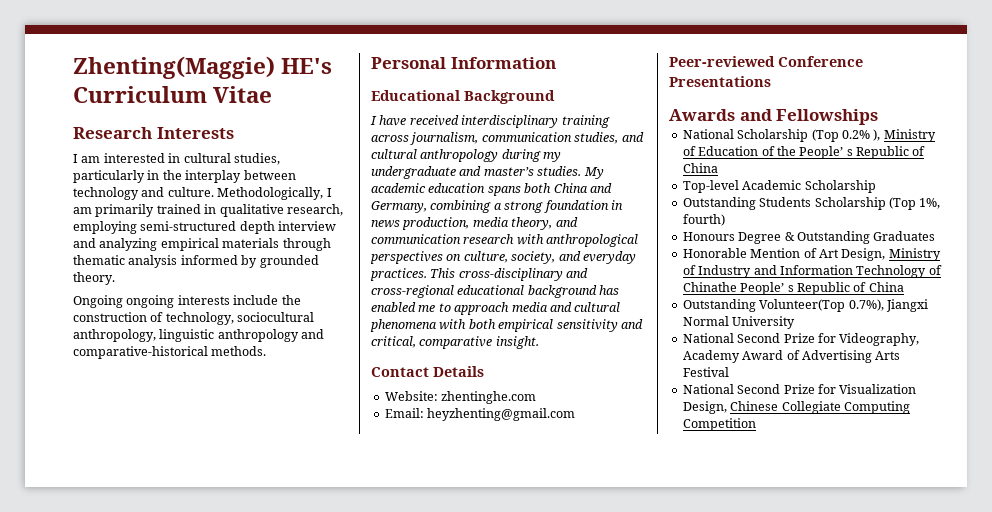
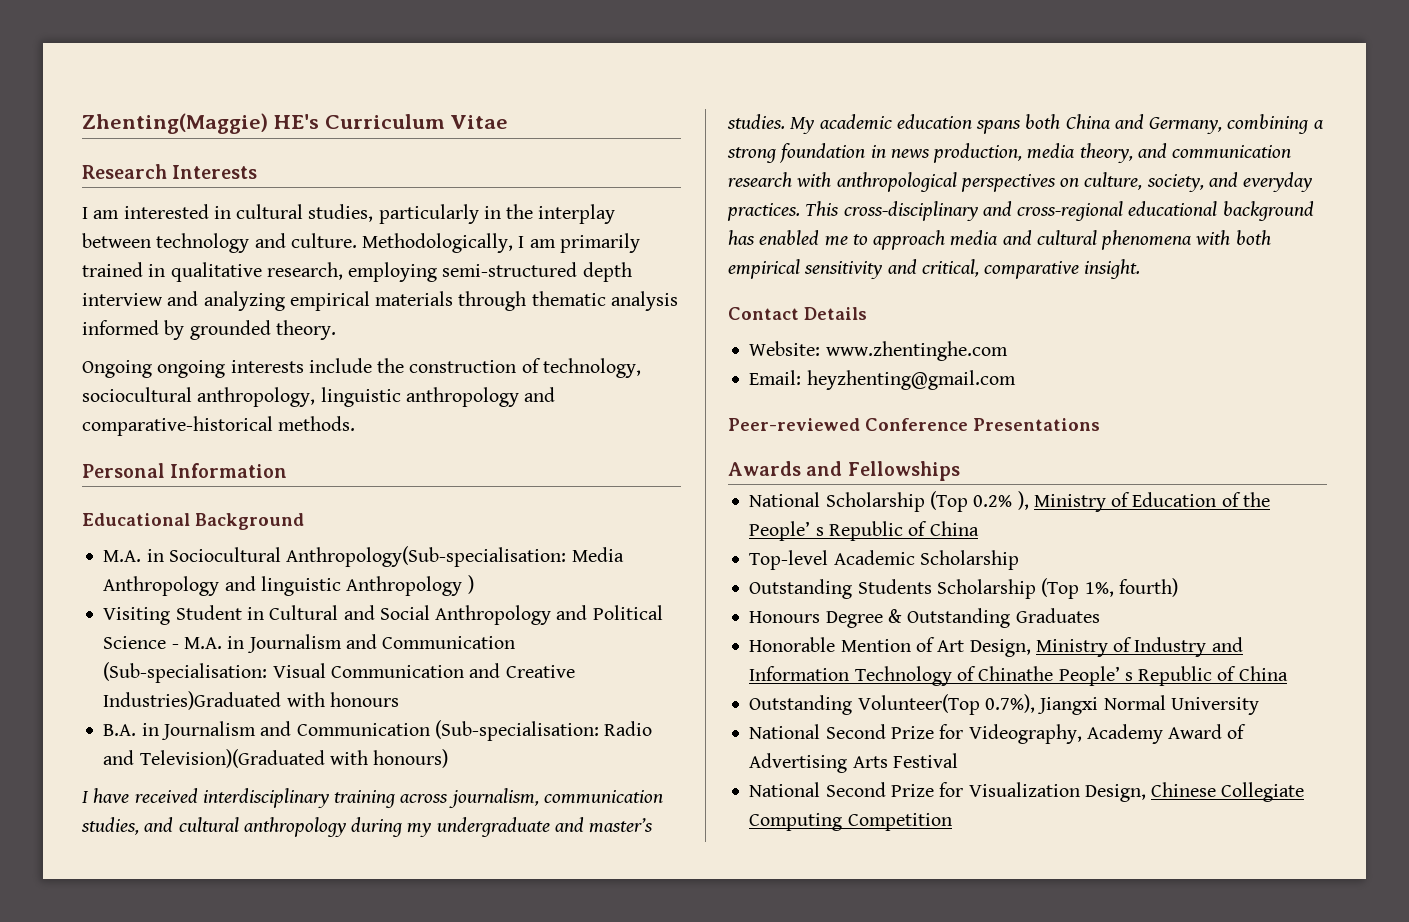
(555, 97) none -> [103,546,624,567] [103,575,474,596] [103,605,663,625] [103,634,516,653] [103,662,575,683] [103,691,399,710] [103,720,653,741] [103,749,449,768] // M.A. in Sociocultural Anthropology(Sub-specialisation: Media Anthropology and linguistic Anthropology ) // Visiting Student in Cultural and Social Anthropology and Political Science - M.A. in Journalism and Communication (Sub-specialisation: Visual Communication and Creative Industries)Graduated with honours // B.A. in Journalism and Communication (Sub-specialisation: Radio and Television)(Graduated with honours)
[441,391,537,404] zhentinghe.com -> [825,341,1008,361] www.zhentinghe.com

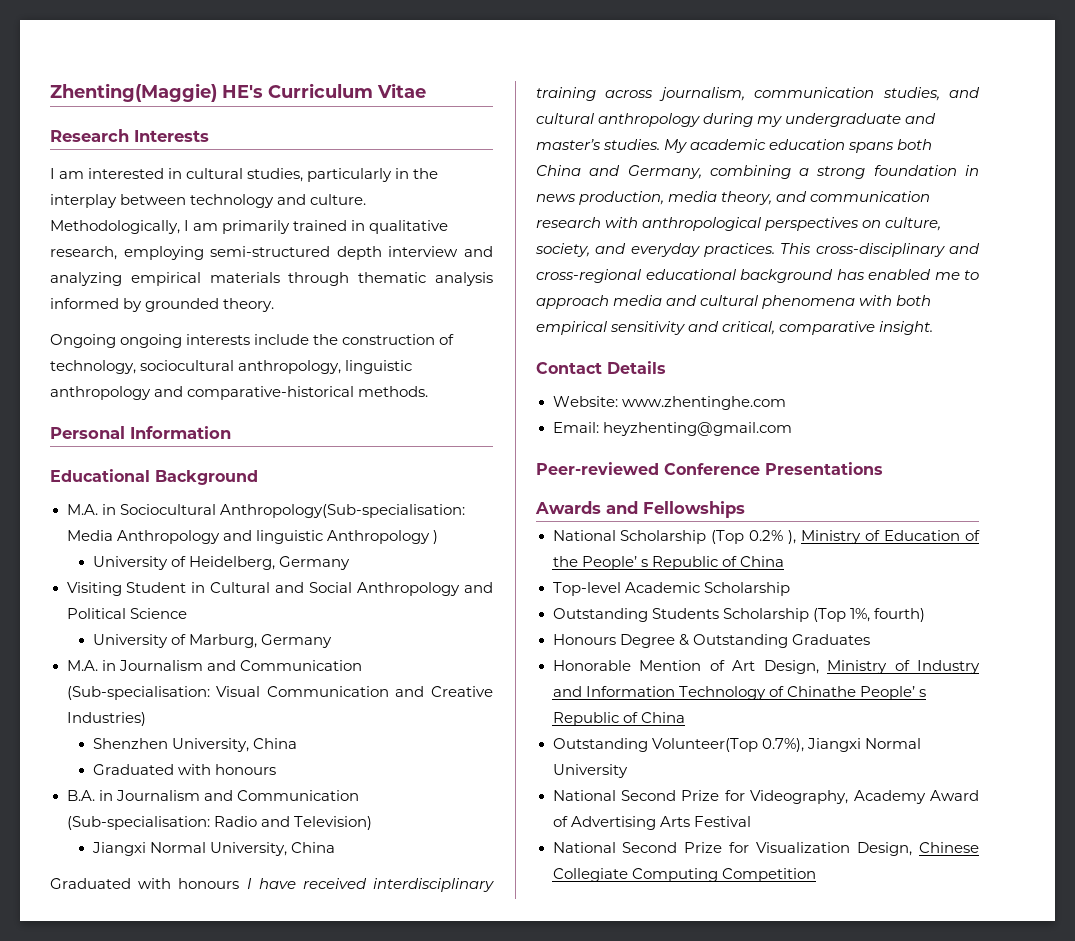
(474, 584) none -> [92,556,350,570] // University of Heidelberg, Germany
[171,644,179,649] - -> [92,634,332,648] // University of Marburg, Germany //
[103,691,282,710] Industries)Graduated -> [66,712,146,726] [92,738,297,752] [92,764,174,775] Industries) // Shenzhen University, China // Graduated
[139,749,449,768] Television)(Graduated with honours) // -> [293,816,372,830] [91,842,335,856] [50,878,240,889] Television) // Jiangxi Normal University, China // Graduated with honours

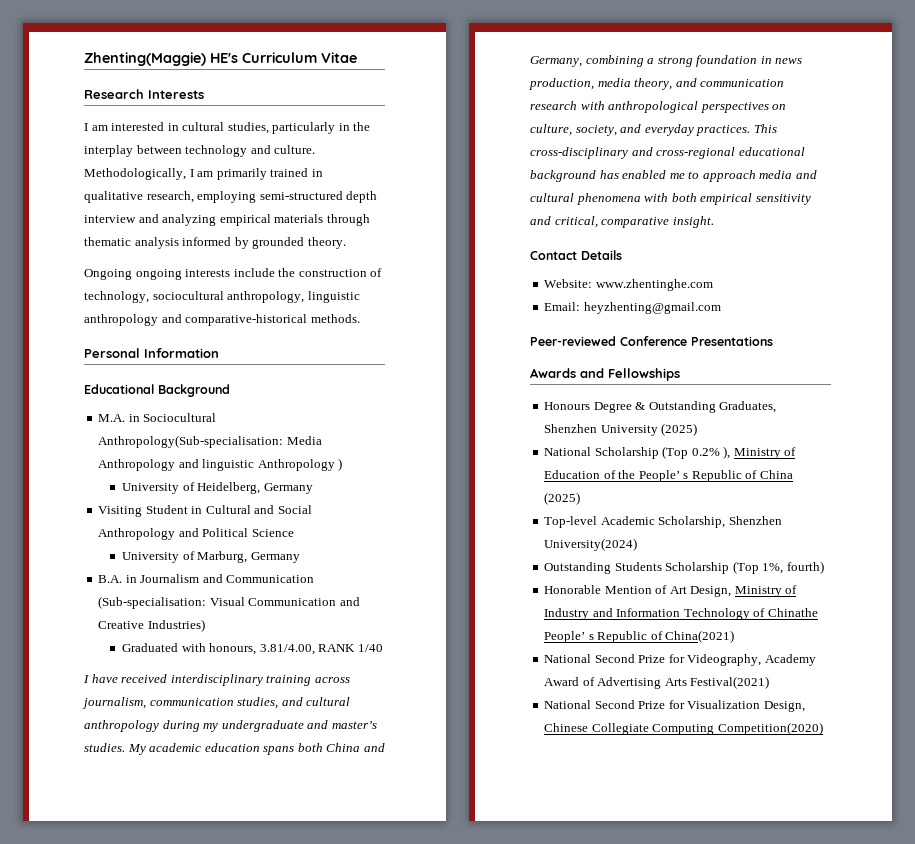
[66,660,98,671] M.A. -> [98,575,123,583] B.A.
[92,738,297,752] [92,764,276,775] [66,790,359,801] [66,816,372,830] [91,842,335,856] [50,878,240,889] // Shenzhen University, China // Graduated with honours // B.A. in Journalism and Communication (Sub-specialisation: Radio and Television) // Jiangxi Normal University, China // Graduated with honours -> [122,643,383,655] // Graduated with honours, 3.81/4.00, RANK 1/40 //
(745, 509) none -> [544,401,777,413] [544,423,698,436] // Honours Degree & Outstanding Graduates, Shenzhen University (2025)
(784, 561) none -> [544,492,581,505] (2025)
[703,582,790,596] Scholarship -> [658,516,782,528] [544,538,638,551] Scholarship, Shenzhen University(2024)
[552,634,870,648] // Honours Degree & Outstanding Graduates -> (824, 567) none
[640,712,685,723] [552,738,921,752] [552,764,628,778] China // Outstanding Volunteer(Top 0.7%), Jiangxi Normal University -> [665,630,735,643] China(2021)
[693,816,751,827] Festival -> [690,676,770,689] Festival(2021)
[721,868,816,882] Competition -> [717,722,823,735] Competition(2020)

